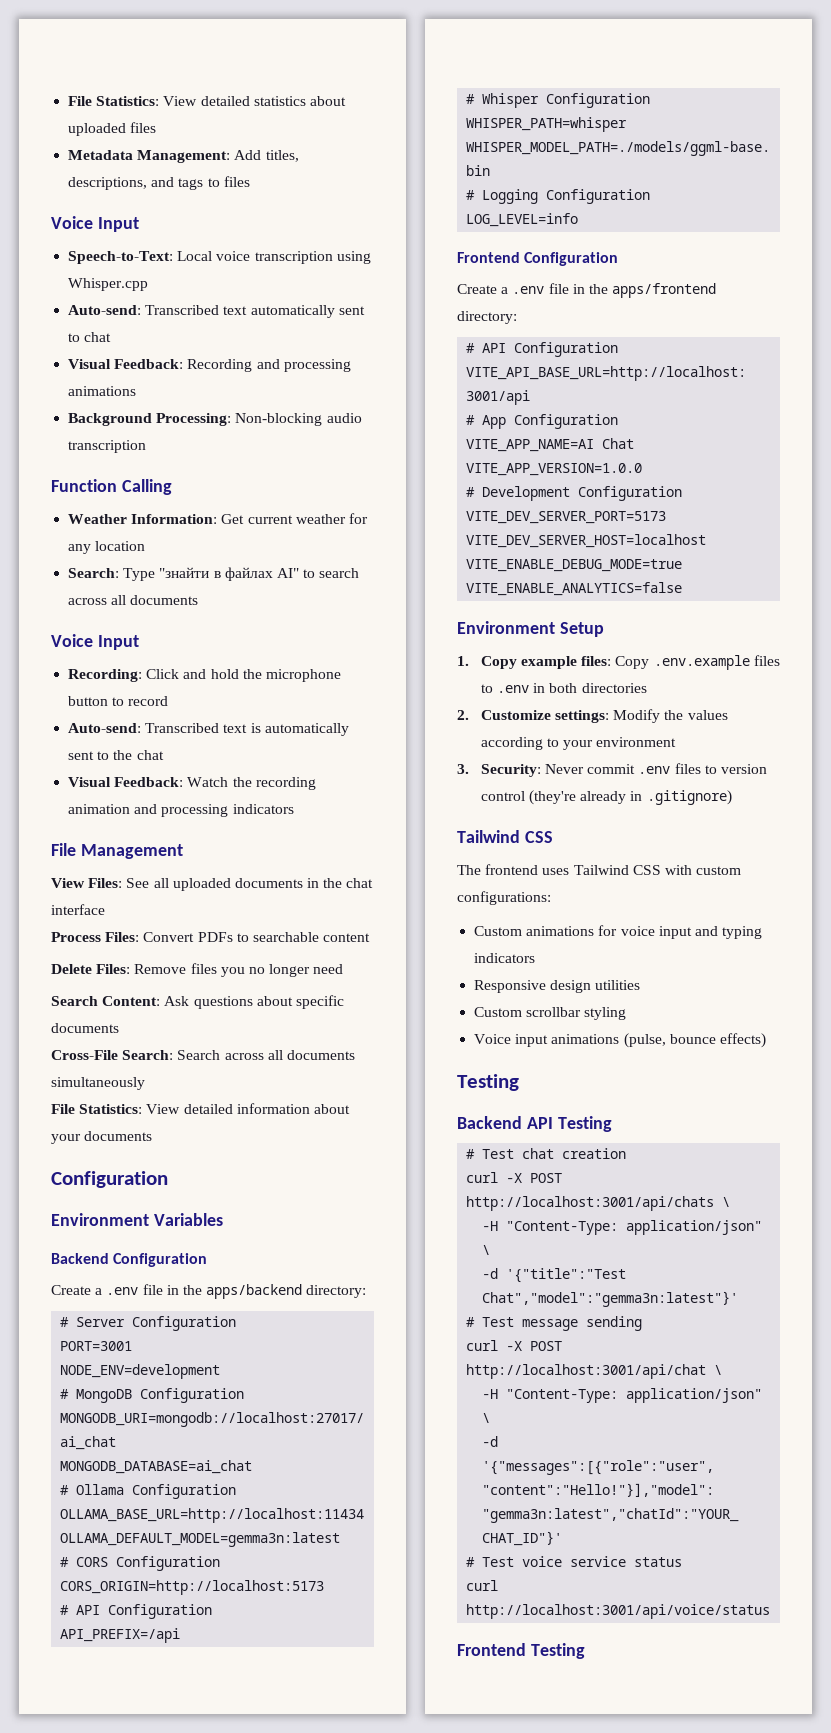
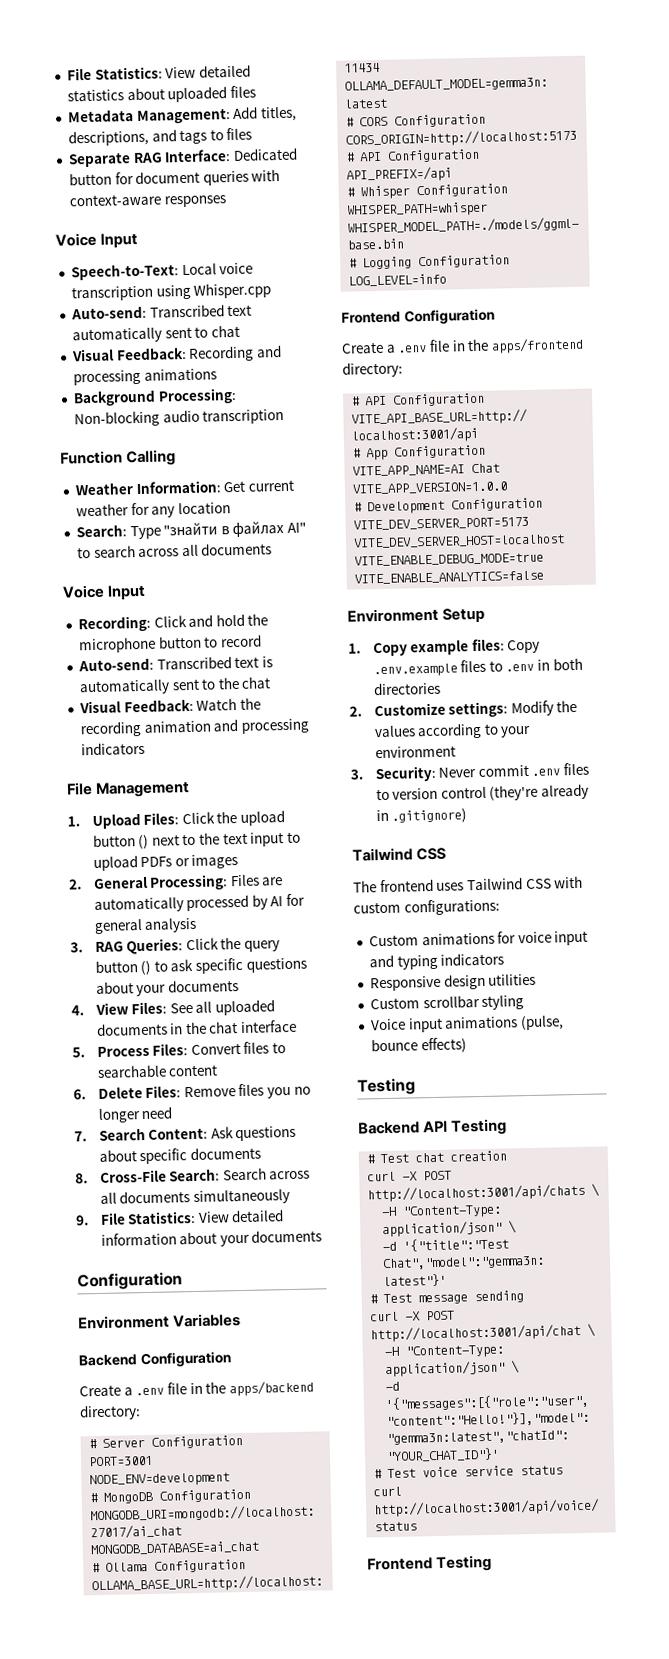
(250, 181) none -> [67,147,298,168] [68,168,281,186] [68,193,227,208] // Separate RAG Interface: Dedicated button for document queries with context-aware responses
(183, 851) none -> [67,810,286,830] [92,831,302,850] [92,853,239,872] [68,874,284,891] [93,893,306,914] [93,917,198,935] [70,936,281,955] [94,957,307,976] [95,979,239,997] [71,1005,84,1016] 1. Upload Files: Click the upload button () next to the text input to upload PDFs or images // 2. General Processing: Files are automatically processed by AI for general analysis // 3. RAG Queries: Click the query button () to ask specific questions about your documents // 4.
(105, 909) none -> [72,1047,85,1058] 5.
[197,932,233,942] PDFs -> [243,1041,270,1054] files
(371, 937) none -> [73,1089,86,1100] 6.
(344, 969) none -> [74,1131,87,1142] 7.
(119, 1028) none -> [75,1173,88,1184] 8.
(145, 1083) none -> [75,1215,89,1226] 9.

